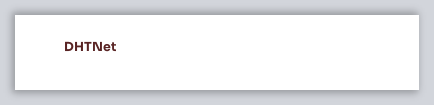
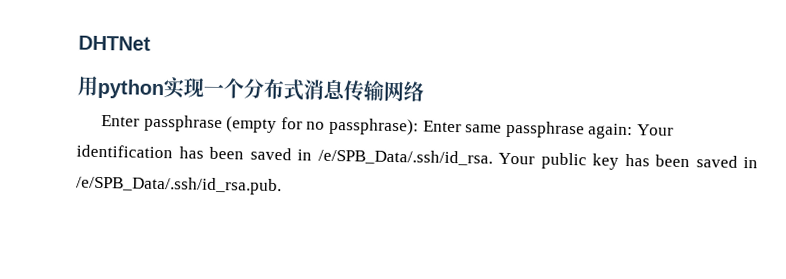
(116, 46) none -> [77,75,424,102] [100,114,674,140] [76,144,758,170] [76,175,282,196] // 用python实现一个分布式消息传输网络 // Enter passphrase (empty for no passphrase): Enter same passphrase again: Your identification has been saved in /e/SPB_Data/.ssh/id_rsa. Your public key has been saved in /e/SPB_Data/.ssh/id_rsa.pub.

